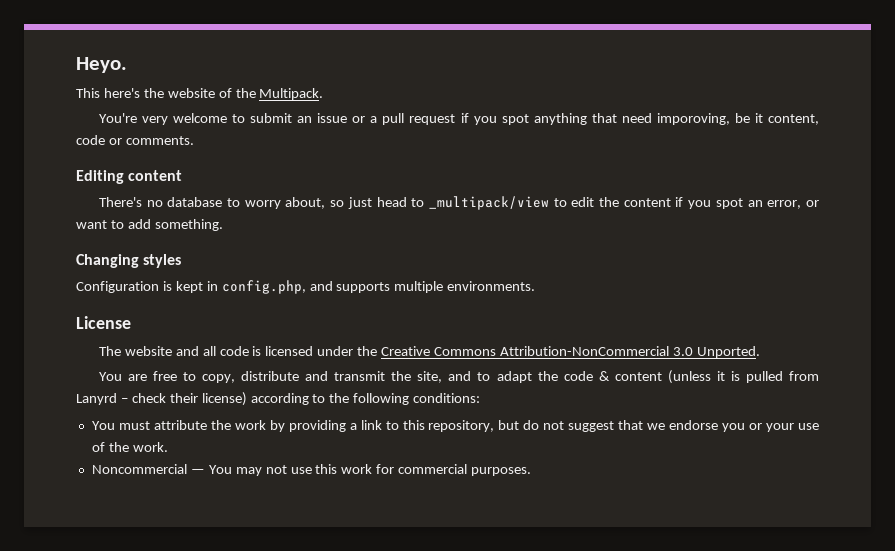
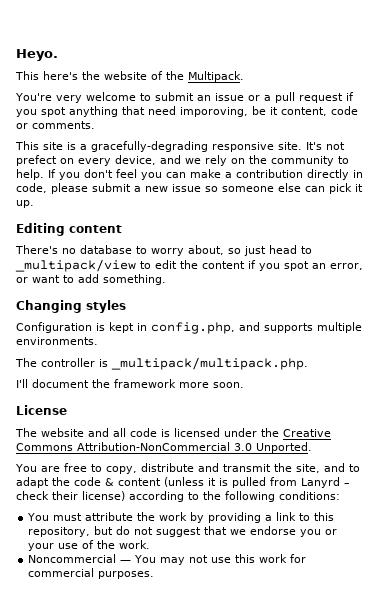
(194, 140) none -> [15,141,345,152] [16,155,349,166] [16,169,363,180] [16,183,363,194] [16,200,34,208] // This site is a gracefully-degrading responsive site. It's not prefect on every device, and we rely on the community to help. If you don't feel you can make a contribution directly in code, please submit a new issue so someone else can pick it up.
(536, 286) none -> [15,357,308,370] [16,379,244,388] // The controller is _multipack/multipack.php. // I'll document the framework more soon.

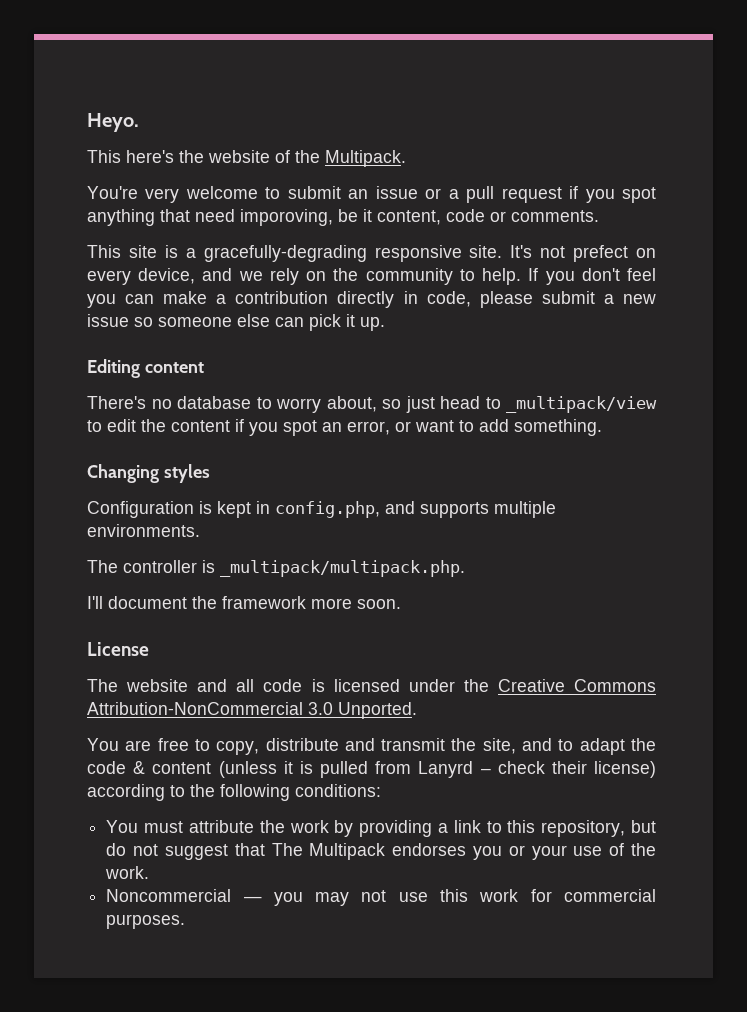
[230,526,297,535] we endorse -> [271,843,467,860] The Multipack endorses
[134,555,157,563] You -> [273,892,303,906] you

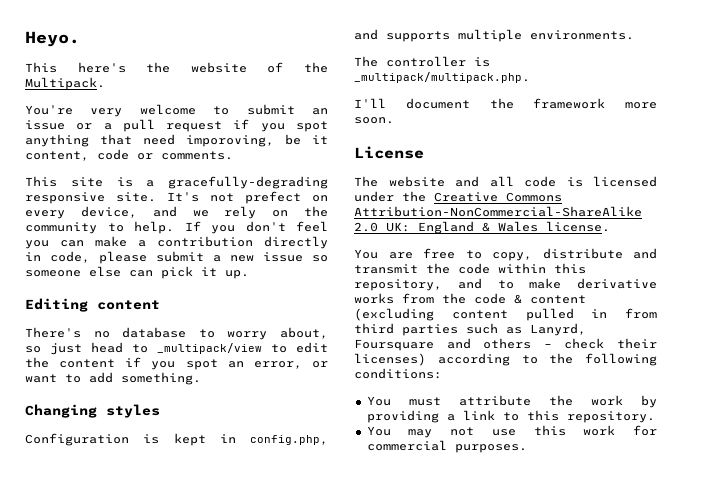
[87,702,417,719] Attribution-NonCommercial 3.0 Unported. -> [354,206,642,217] [354,221,610,234] Attribution-NonCommercial-ShareAlike 2.0 UK: England & Wales license.
[482,738,657,755] [87,761,474,778] site, and to adapt the code & content (unless it is pulled from Lanyrd -> [458,263,586,274] [354,278,657,291] [354,293,586,304] [354,308,657,321] [354,323,586,336] [354,338,532,351] code within this repository, and to make derivative works from the code & content (excluding content pulled in from third parties such as Lanyrd, Foursquare and others
[594,761,657,778] license) -> [354,353,426,366] licenses)
[541,820,656,837] [106,843,656,860] [105,866,150,879] [106,889,303,906] repository, but do not suggest that The Multipack endorses you or your use of the work. // Noncommercial — you -> [566,411,655,423] [366,426,391,436] repository. // You

